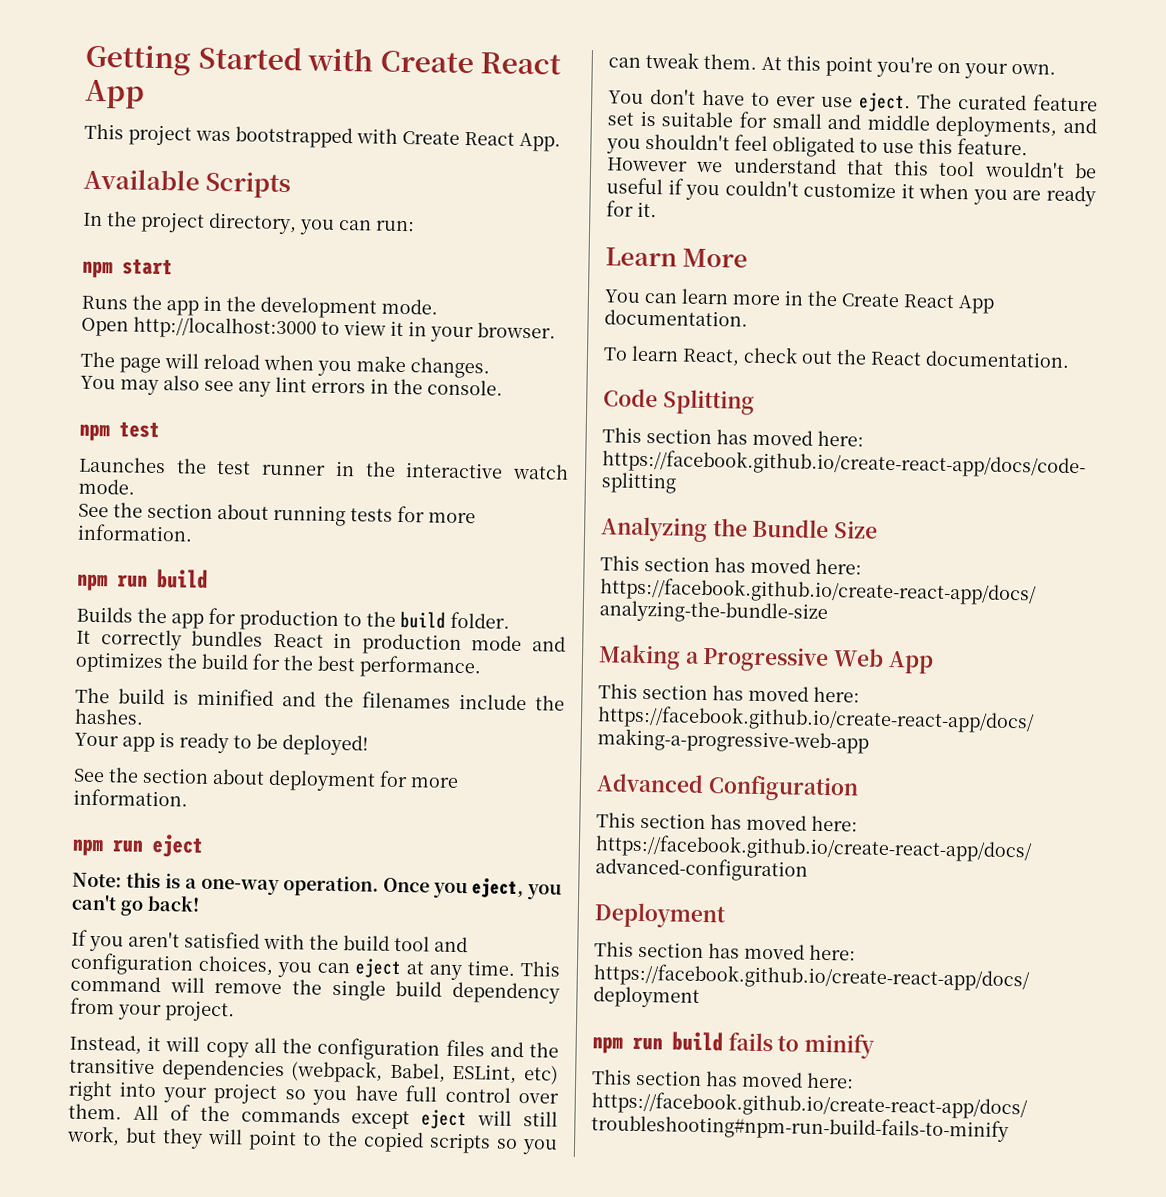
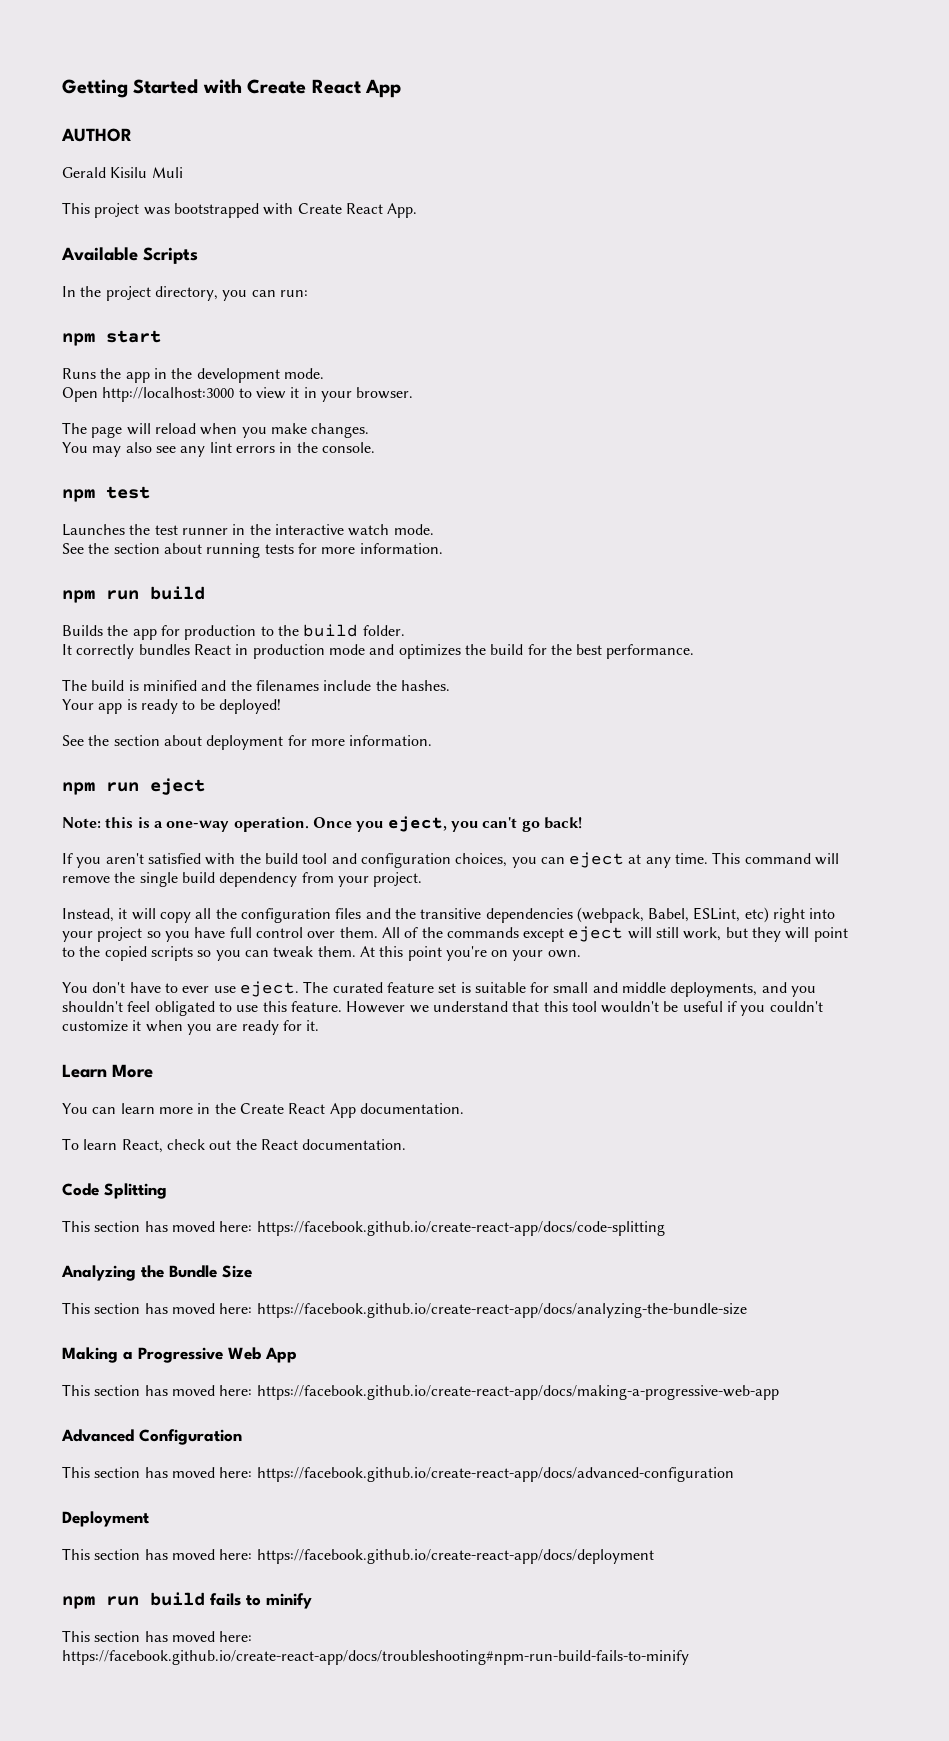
(145, 94) none -> [61,128,132,142] [62,167,183,178] // AUTHOR // Gerald Kisilu Muli

